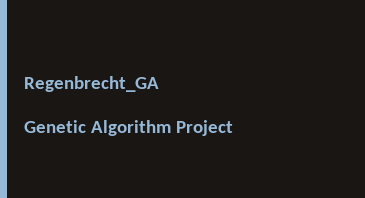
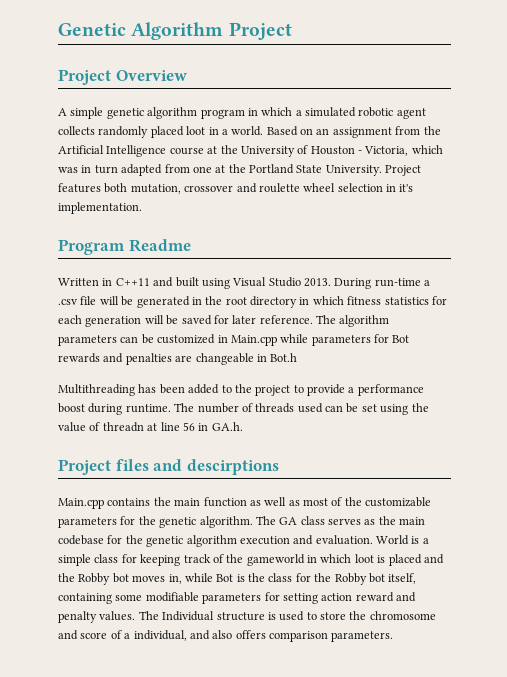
[24,76,159,92] Regenbrecht_GA // -> (58, 29) none
(233, 128) none -> [58,69,188,85] [58,107,426,119] [58,126,441,138] [58,145,443,157] [58,164,422,176] [58,183,414,194] [58,202,142,214] [58,239,191,255] [58,277,431,289] [58,296,447,308] [58,315,390,327] [58,334,410,346] [58,353,298,365] [58,384,424,396] [58,403,429,415] [58,422,243,432] [58,459,279,475] [58,497,432,509] [58,516,426,528] [58,535,429,547] [58,554,444,566] [58,573,417,585] [58,592,416,604] [58,611,436,623] [58,630,394,642] // Project Overview // A simple genetic algorithm program in which a simulated robotic agent collects randomly placed loot in a world. Based on an assignment from the Artificial Intelligence course at the University of Houston - Victoria, which was in turn adapted from one at the Portland State University. Project features both mutation, crossover and roulette wheel selection in it's implementation. // Program Readme // Written in C++11 and built using Visual Studio 2013. During run-time a .csv file will be generated in the root directory in which fitness statistics for each generation will be saved for later reference. The algorithm parameters can be customized in Main.cpp while parameters for Bot rewards and penalties are changeable in Bot.h // Multithreading has been added to the project to provide a performance boost during runtime. The number of threads used can be set using the value of threadn at line 56 in GA.h. // Project files and descirptions // Main.cpp contains the main function as well as most of the customizable parameters for the genetic algorithm. The GA class serves as the main codebase for the genetic algorithm execution and evaluation. World is a simple class for keeping track of the gameworld in which loot is placed and the Robby bot moves in, while Bot is the class for the Robby bot itself, containing some modifiable parameters for setting action reward and penalty values. The Individual structure is used to store the chromosome and score of a individual, and also offers comparison parameters.

